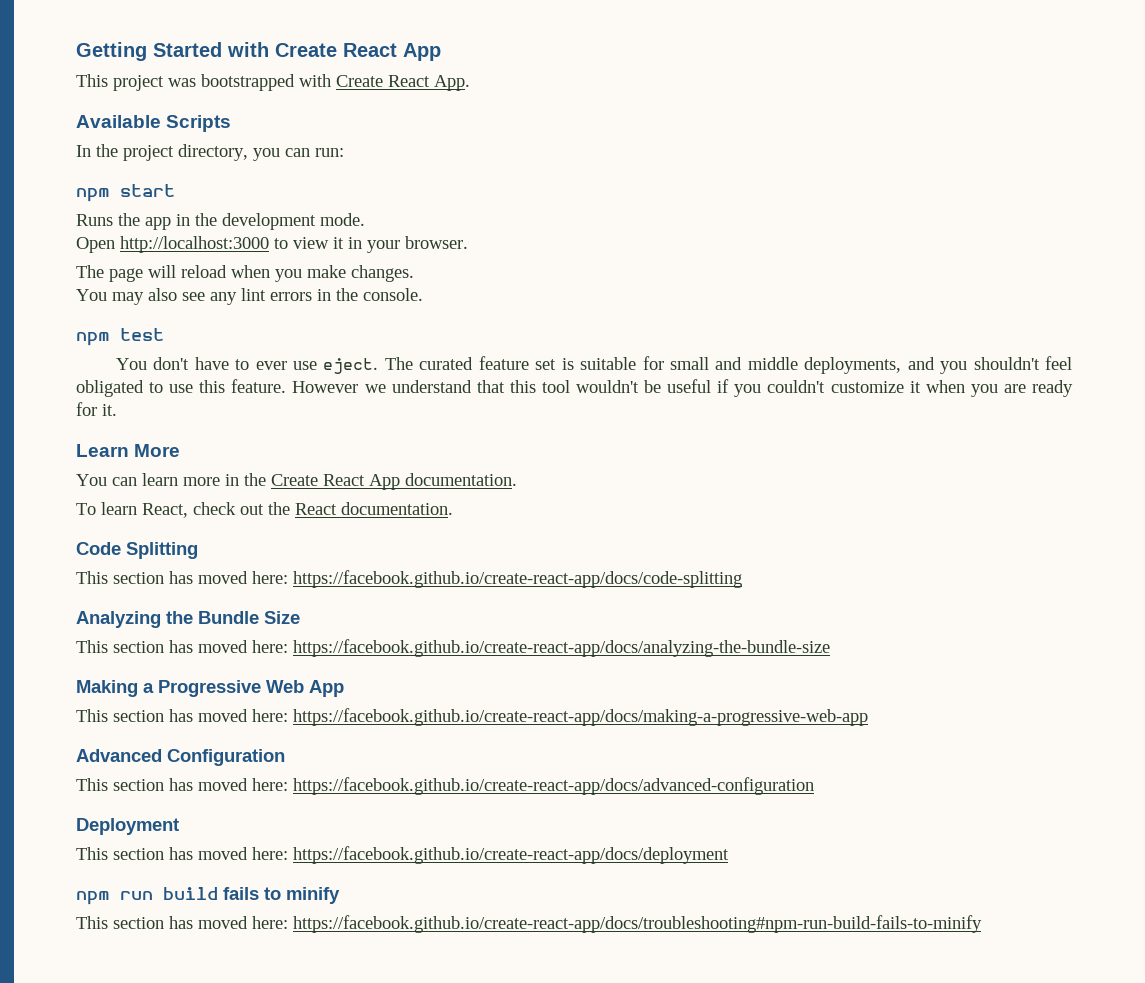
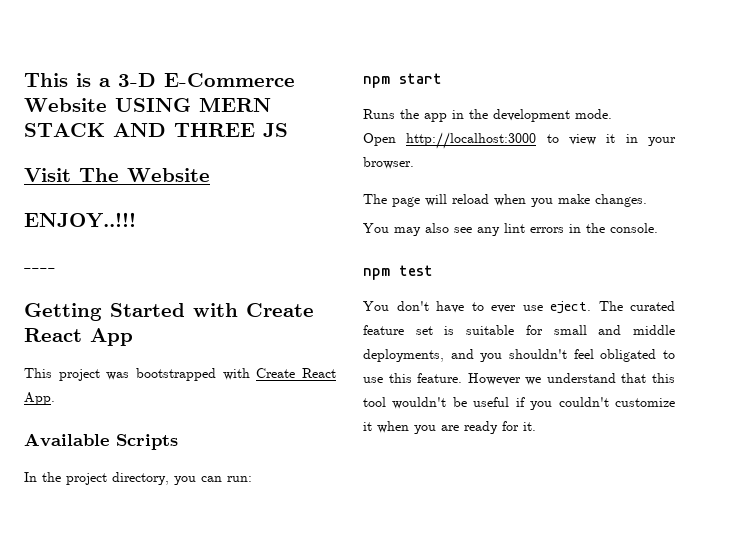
(76, 51) none -> [24,73,295,87] [24,97,271,112] [24,123,288,137] [24,168,210,182] [24,212,136,228] [24,268,56,272] This is a 3-D E-Commerce Website USING MERN STACK AND THREE JS // Visit The Website // ENJOY..!!! // ---- //
[76,444,181,457] [76,473,517,490] [76,502,453,518] [76,542,198,559] [76,570,742,588] [76,611,300,628] [76,639,830,657] [76,680,344,697] [76,708,868,726] [76,749,285,766] [76,777,814,795] [76,818,179,835] [76,846,729,864] [76,887,340,905] [76,915,982,933] // Learn More // You can learn more in the Create React App documentation. // To learn React, check out the React documentation. // Code Splitting // This section has moved here: https://facebook.github.io/create-react-app/docs/code-splitting // Analyzing the Bundle Size // This section has moved here: https://facebook.github.io/create-react-app/docs/analyzing-the-bundle-size // Making a Progressive Web App // This section has moved here: https://facebook.github.io/create-react-app/docs/making-a-progressive-web-app // Advanced Configuration // This section has moved here: https://facebook.github.io/create-react-app/docs/advanced-configuration // Deployment // This section has moved here: https://facebook.github.io/create-react-app/docs/deployment // npm run build fails to minify // This section has moved here: https://facebook.github.io/create-react-app/docs/troubleshooting#npm-run-build-fails-to-minify -> (536, 426) none

